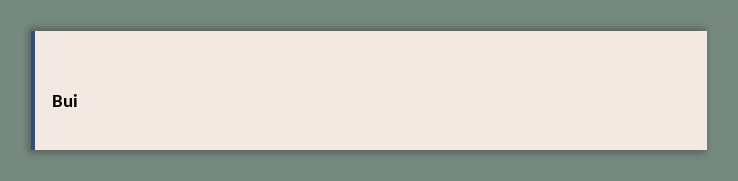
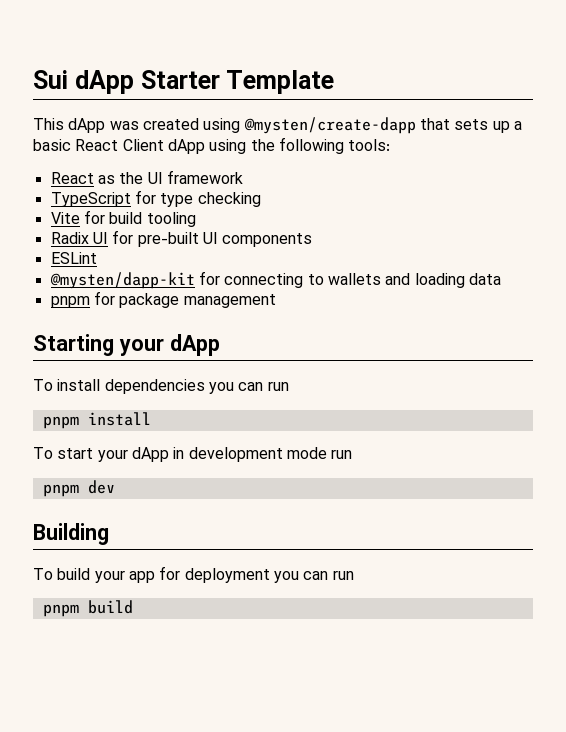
[52,94,78,107] Bui -> [33,70,335,94] [33,117,522,134] [33,137,391,154] [50,170,243,184] [50,190,261,207] [50,210,196,227] [50,230,313,247] [50,252,97,264] [49,271,501,289] [50,291,276,308] [33,334,220,356] [33,379,289,394] [42,412,151,429] [33,447,353,462] [42,480,115,497] [33,523,109,545] [33,566,354,583] [42,600,133,617] Sui dApp Starter Template // This dApp was created using @mysten/create-dapp that sets up a basic React Client dApp using the following tools: // React as the UI framework // TypeScript for type checking // Vite for build tooling // Radix UI for pre-built UI components // ESLint // @mysten/dapp-kit for connecting to wallets and loading data // pnpm for package management // Starting your dApp // To install dependencies you can run // pnpm install // To start your dApp in development mode run // pnpm dev // Building // To build your app for deployment you can run // pnpm build

